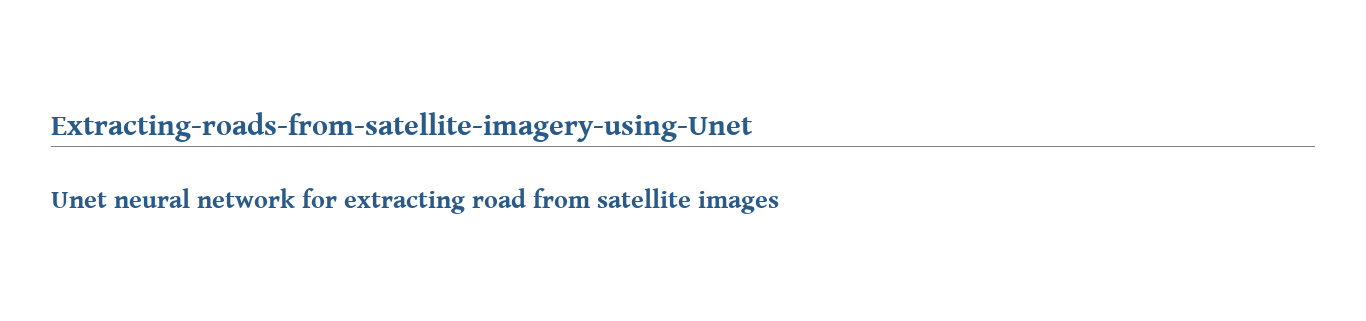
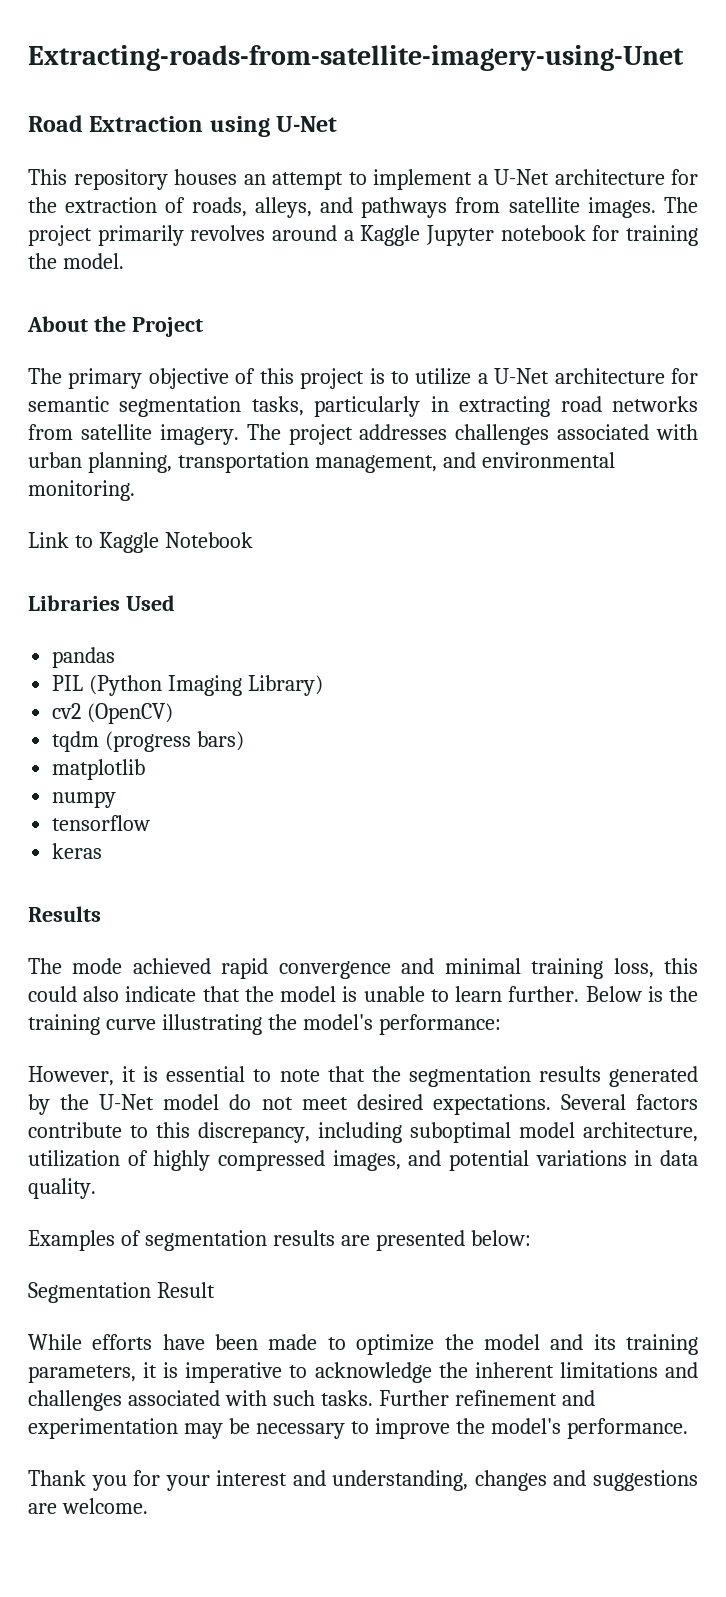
[51,188,338,208] Unet neural network for -> [28,115,338,137] [28,169,698,190] [28,197,698,218] [28,225,698,246] [28,253,124,269] [27,316,203,337] [28,368,698,389] [28,396,449,417] Road Extraction using U-Net // This repository houses an attempt to implement a U-Net architecture for the extraction of roads, alleys, and pathways from satellite images. The project primarily revolves around a Kaggle Jupyter notebook for training the model. // About the Project // The primary objective of this project is to utilize a U-Net architecture for semantic segmentation tasks, particularly in
[533,188,780,214] from satellite images -> [612,396,698,412] [28,424,698,445] [28,452,615,473] [28,480,135,501] [28,532,253,553] [28,595,175,611] [52,647,116,668] [52,675,324,696] [52,703,174,724] [52,731,245,752] [52,759,146,780] [52,791,117,808] [52,815,151,831] [52,843,103,859] [28,906,101,922] [28,958,698,979] [28,986,699,1002] [28,1014,501,1035] [28,1066,699,1087] [28,1094,699,1115] [28,1122,698,1143] [28,1150,698,1171] [28,1178,96,1199] [28,1230,531,1251] [28,1282,215,1303] [28,1334,699,1355] [28,1362,698,1383] [28,1390,595,1411] [28,1418,688,1439] [28,1470,698,1491] [28,1498,148,1514] networks from satellite imagery. The project addresses challenges associated with urban planning, transportation management, and environmental monitoring. // Link to Kaggle Notebook // Libraries Used // pandas // PIL (Python Imaging Library) // cv2 (OpenCV) // tqdm (progress bars) // matplotlib // numpy // tensorflow // keras // Results // The mode achieved rapid convergence and minimal training loss, this could also indicate that the model is unable to learn further. Below is the training curve illustrating the model's performance: // However, it is essential to note that the segmentation results generated by the U-Net model do not meet desired expectations. Several factors contribute to this discrepancy, including suboptimal model architecture, utilization of highly compressed images, and potential variations in data quality. // Examples of segmentation results are presented below: // Segmentation Result // While efforts have been made to optimize the model and its training parameters, it is imperative to acknowledge the inherent limitations and challenges associated with such tasks. Further refinement and experimentation may be necessary to improve the model's performance. // Thank you for your interest and understanding, changes and suggestions are welcome.

